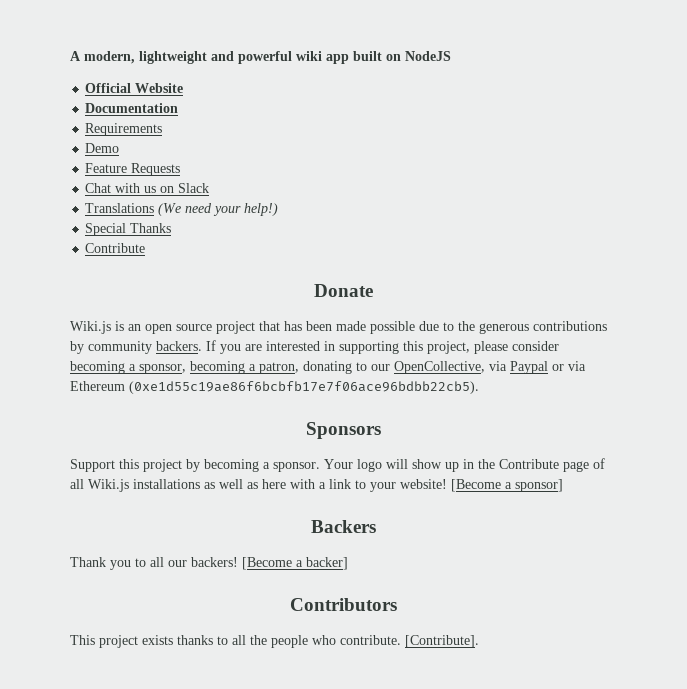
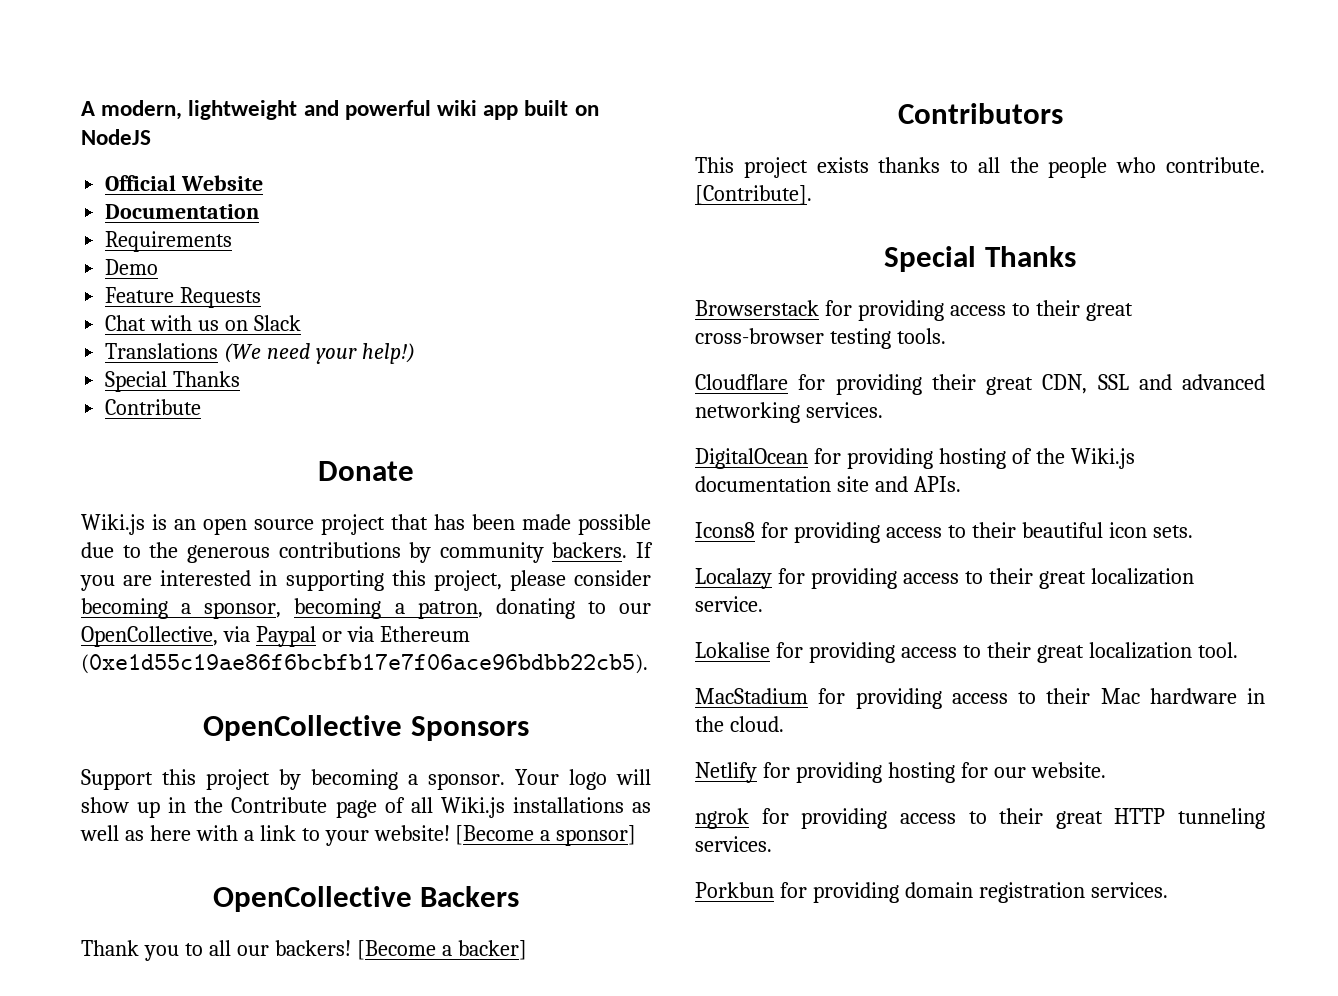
(479, 387) none -> [203,715,403,741] OpenCollective
(563, 485) none -> [212,886,412,912] OpenCollective
(479, 641) none -> [884,246,1076,272] [695,300,1133,321] [695,328,946,349] [695,374,1265,395] [695,402,883,423] [695,448,1135,469] [695,476,961,492] [695,522,1193,543] [695,568,1194,589] [695,596,763,612] [695,642,1238,663] [695,688,1265,709] [695,716,784,732] [695,762,1106,783] [695,808,1265,829] [695,836,772,852] [695,882,1168,903] // Special Thanks // Browserstack for providing access to their great cross-browser testing tools. // Cloudflare for providing their great CDN, SSL and advanced networking services. // DigitalOcean for providing hosting of the Wiki.js documentation site and APIs. // Icons8 for providing access to their beautiful icon sets. // Localazy for providing access to their great localization service. // Lokalise for providing access to their great localization tool. // MacStadium for providing access to their Mac hardware in the cloud. // Netlify for providing hosting for our website. // ngrok for providing access to their great HTTP tunneling services. // Porkbun for providing domain registration services.

